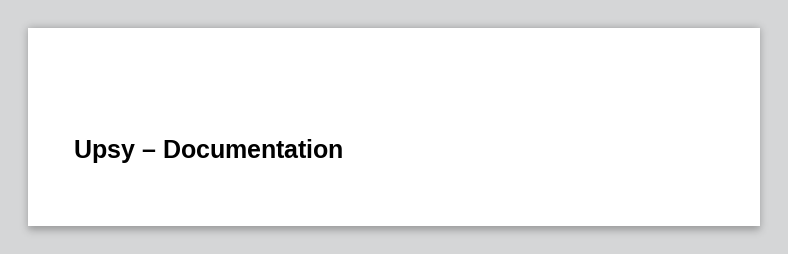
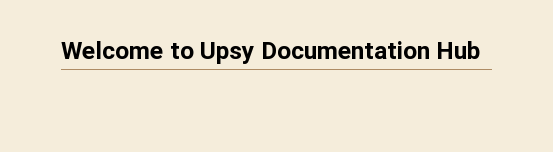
[74,139,343,163] Upsy – Documentation -> [61,41,481,64] Welcome to Upsy Documentation Hub

